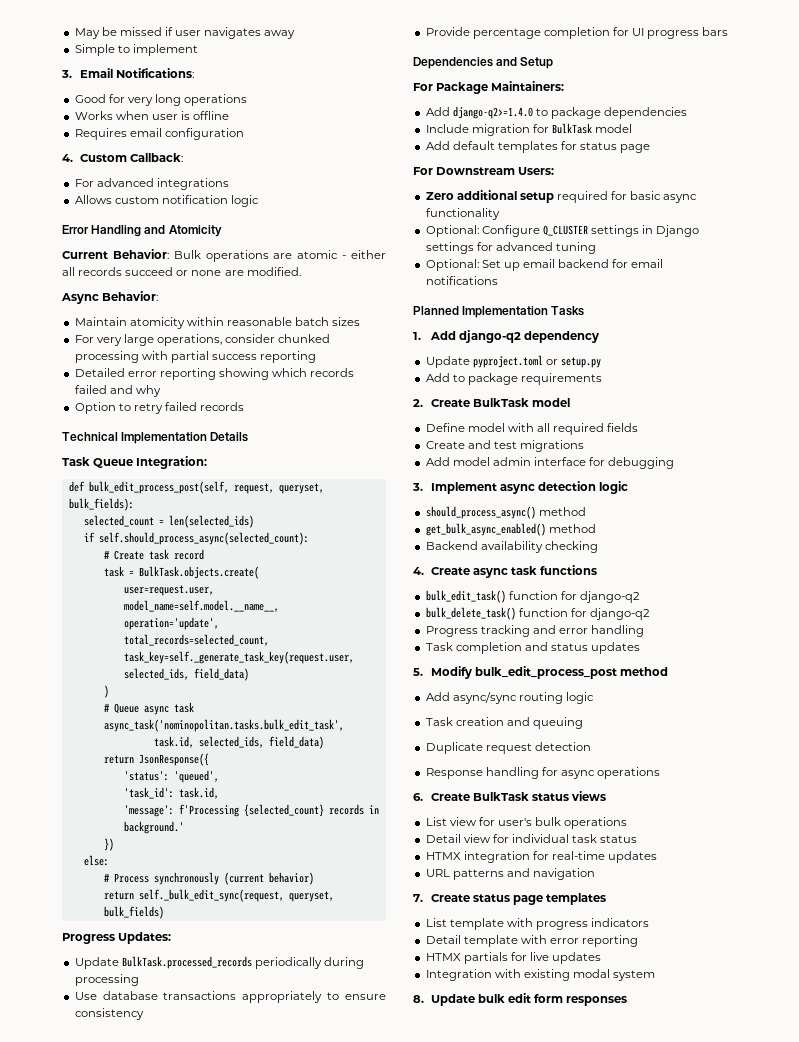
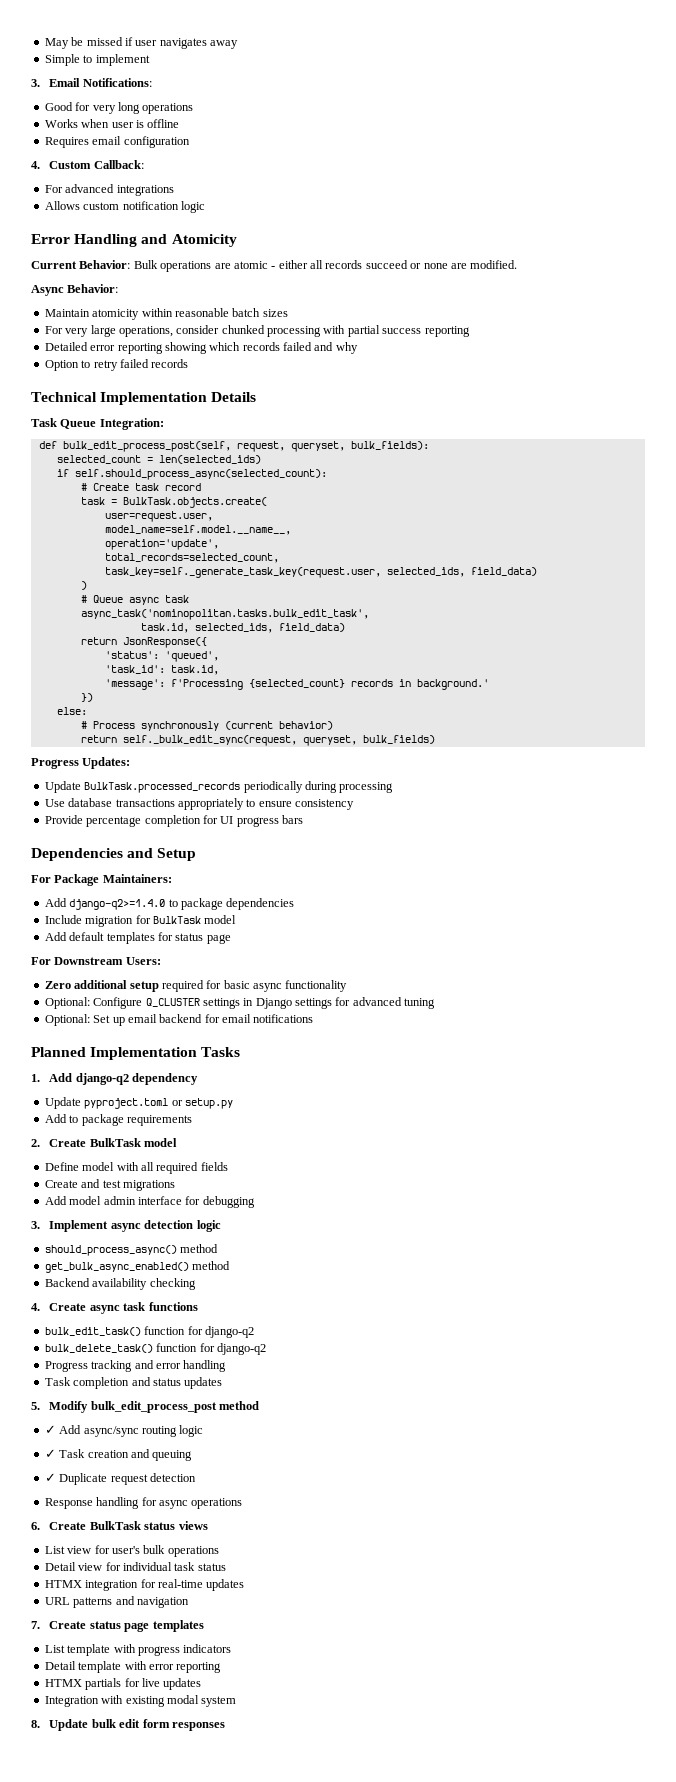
(668, 671) none -> [44,1425,56,1434] ✓
(594, 698) none -> [44,1449,56,1458] ✓
(583, 723) none -> [44,1473,56,1482] ✓

